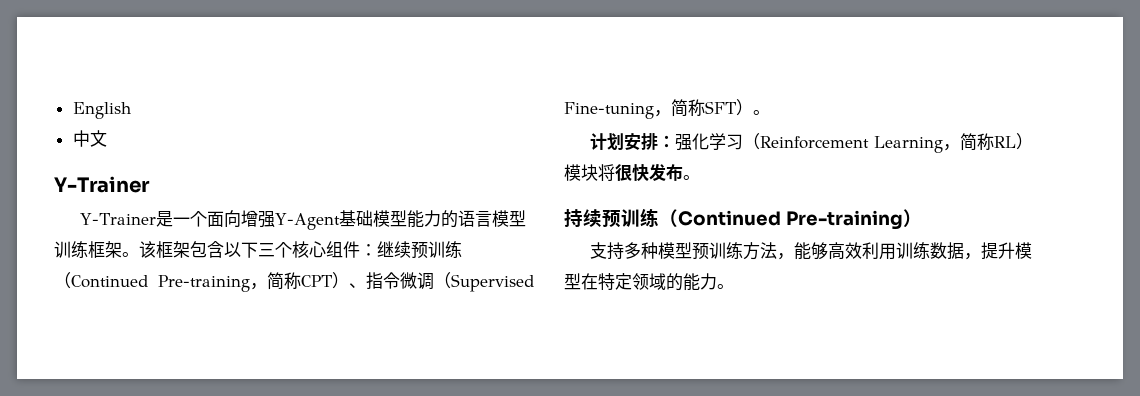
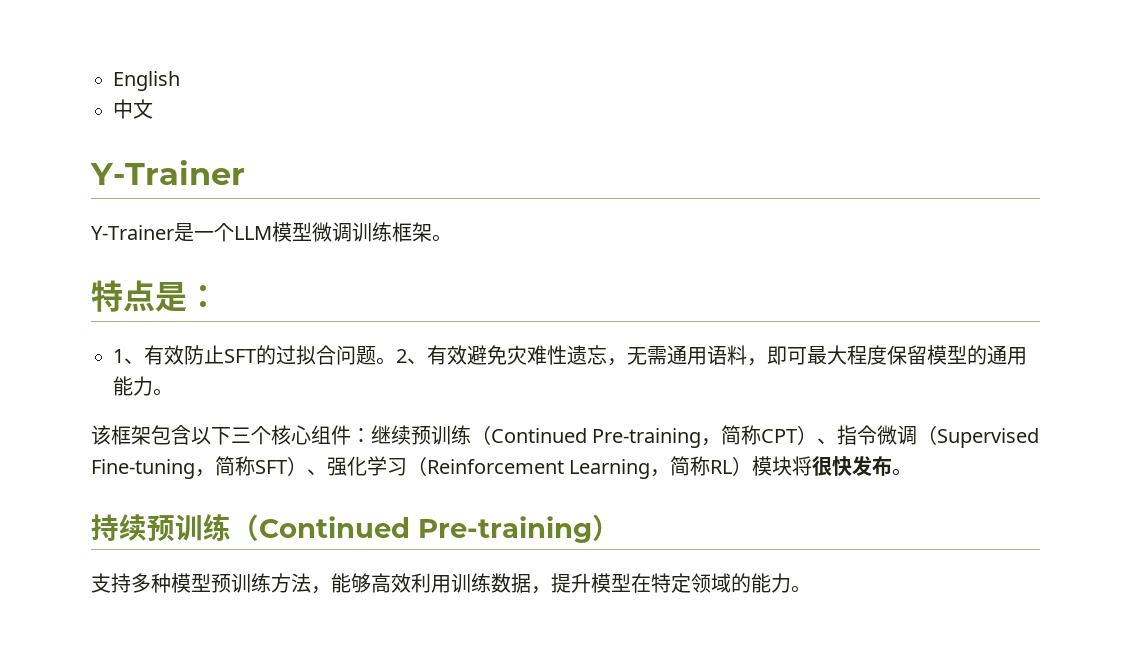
[206,210,526,230] [54,241,139,258] 面向增强Y-Agent基础模型能力的语言模型训练框架。 -> [234,222,452,242] [91,280,219,312] [113,345,1027,366] [113,376,173,396] LLM模型微调训练框架。 // 特点是： // 1、有效防止SFT的过拟合问题。2、有效避免灾难性遗忘，无需通用语料，即可最大程度保留模型的通用能力。 //
[753,110,770,115] [589,133,675,150] 。 // 计划安排： -> [307,469,327,475] 、

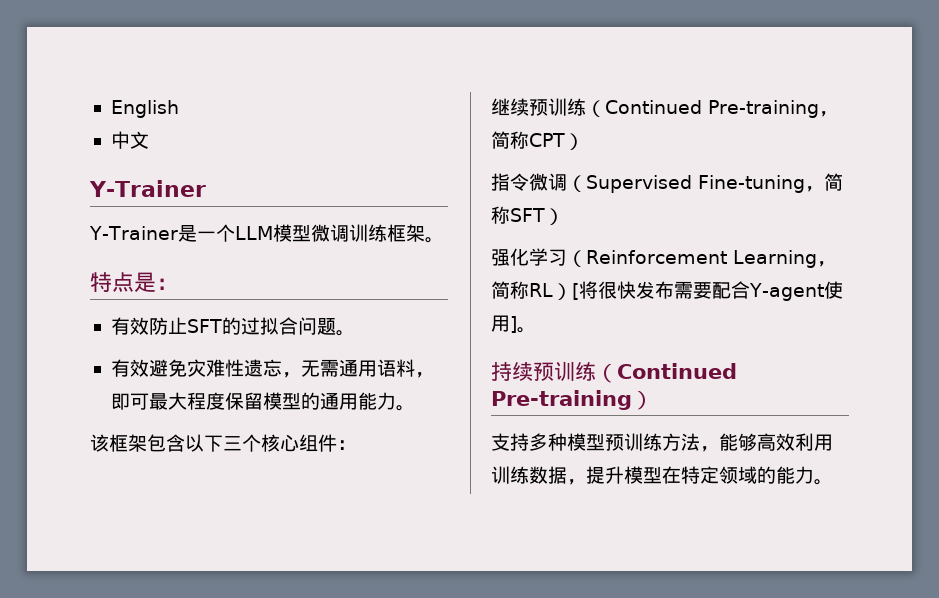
[113,349,144,364] 1、 -> (178, 284) none
[396,349,427,364] 2、 -> (355, 333) //
(371, 435) none -> (356, 445) //
[817,438,838,444] 、 -> (584, 141) //
[307,469,327,475] 、 -> (564, 216) //
[752,456,793,476] 模块 -> [572,283,579,300] [
(893, 466) none -> [674,281,843,301] [491,315,517,333] 需要配合Y-agent使用]

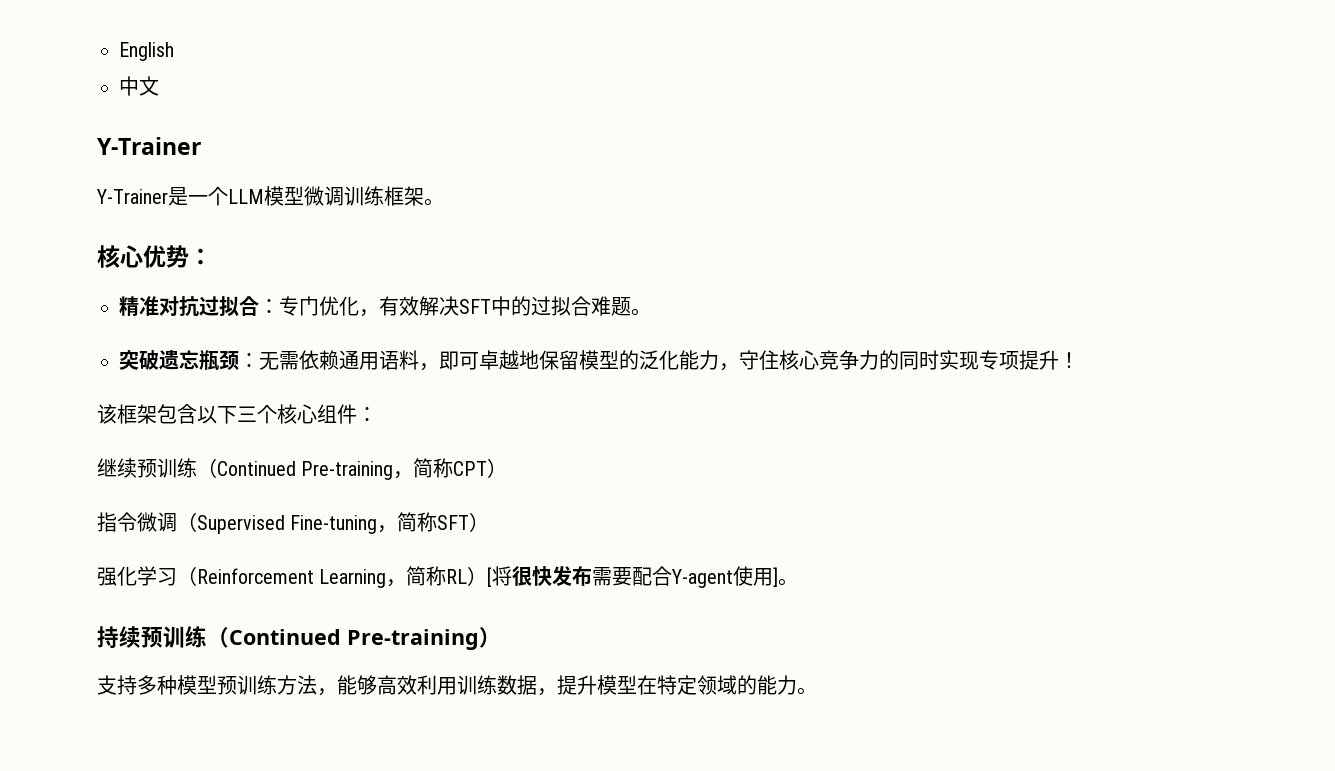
[90,272,178,292] [110,317,222,335] 特点是： // 有效防止SFT -> [97,245,212,268] [119,296,511,317] 核心优势： // 精准对抗过拟合：专门优化，有效解决SFT中
[297,317,317,335] 问 -> [591,296,611,316] 难
[110,359,339,378] 有效避免灾难性遗忘，无需 -> [119,350,339,370] 突破遗忘瓶颈：无需依赖
[148,392,225,410] 最大程度 -> [479,350,539,370] 卓越地
[319,392,415,411] 通用能力。 -> [639,350,1079,371] 泛化能力，守住核心竞争力的同时实现专项提升！

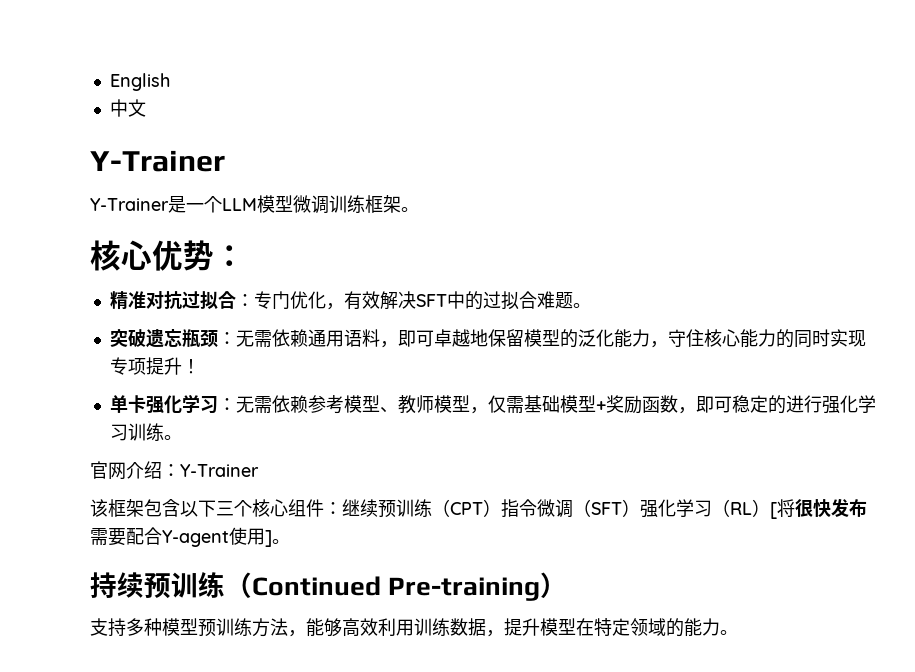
[819,350,859,370] 竞争 -> [739,329,758,348] 能
(1079, 360) none -> [109,394,876,414] [109,423,182,441] [90,461,259,480] // 单卡强化学习：无需依赖参考模型、教师模型，仅需基础模型+奖励函数，即可稳定的进行强化学习训练。 // 官网介绍：Y-Trainer
(377, 414) // -> (342, 508) none
[217,458,454,480] Continued Pre-training，简称 -> (450, 508) none
(508, 468) // -> (501, 508) none
[197,512,438,534] Supervised Fine-tuning，简称 -> (591, 508) none
(490, 522) // -> (640, 508) none
[197,566,447,588] Reinforcement Learning，简称 -> (730, 508) none

